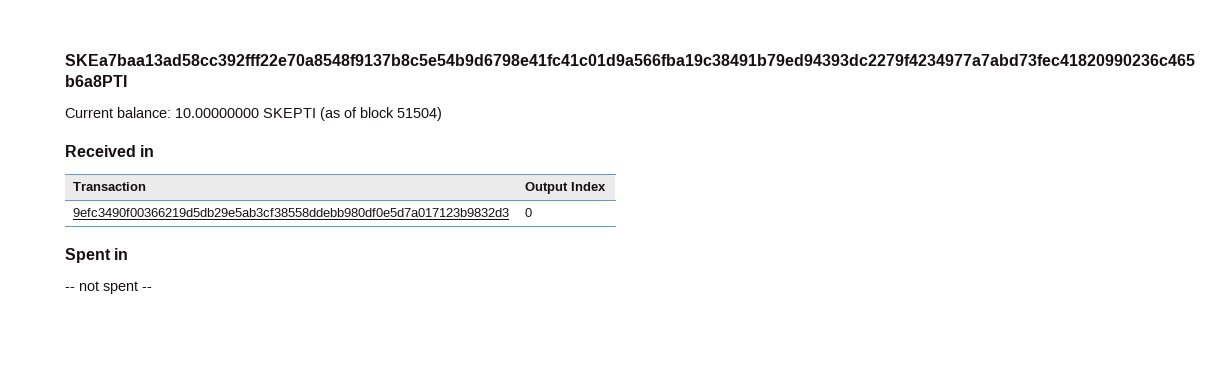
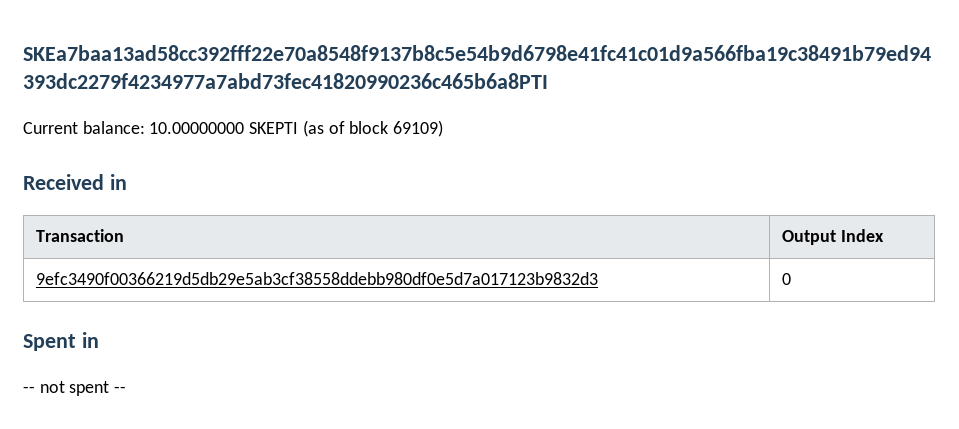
[397,107,442,121] 51504) -> [393,120,444,137] 69109)

